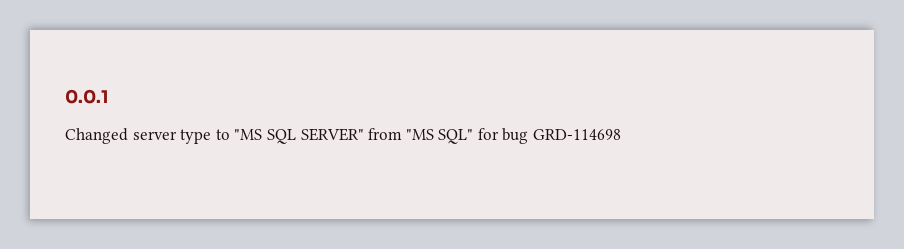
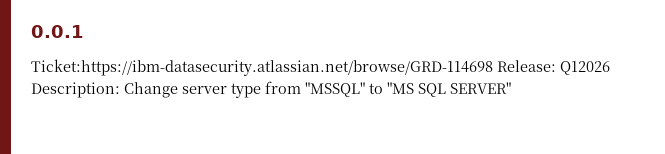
[65,128,622,144] Changed server type to "MS SQL SERVER" from "MS SQL" for bug GRD-114698 -> [31,59,610,76] [31,81,511,98] Ticket:https://ibm-datasecurity.atlassian.net/browse/GRD-114698 Release: Q12026 Description: Change server type from "MSSQL" to "MS SQL SERVER"

